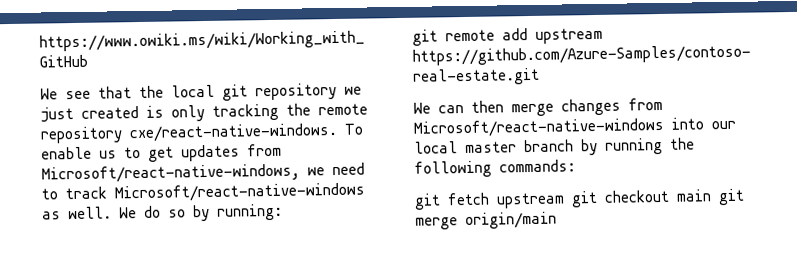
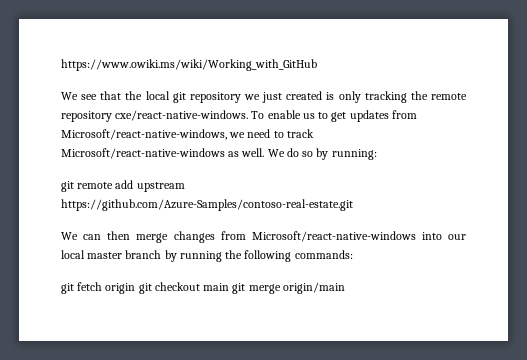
[496,192,565,209] upstream -> [105,283,136,294] origin

